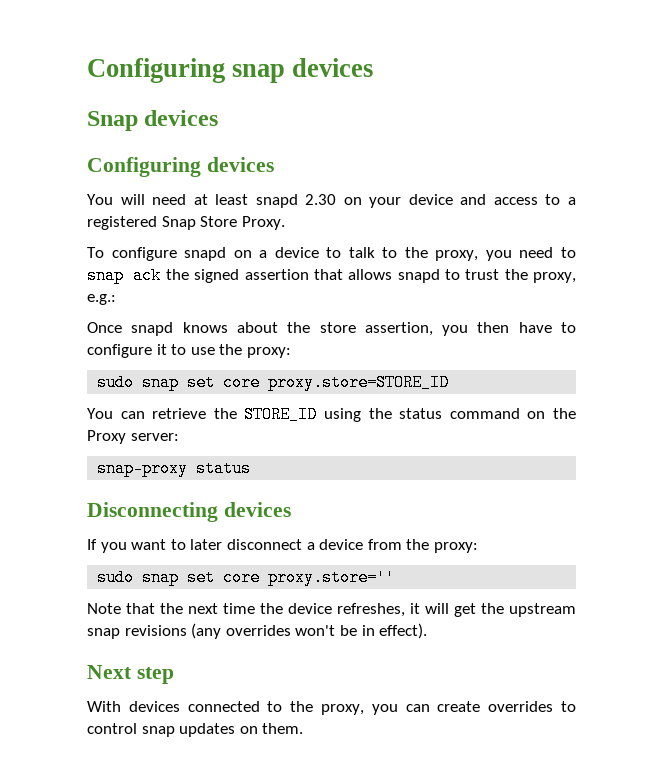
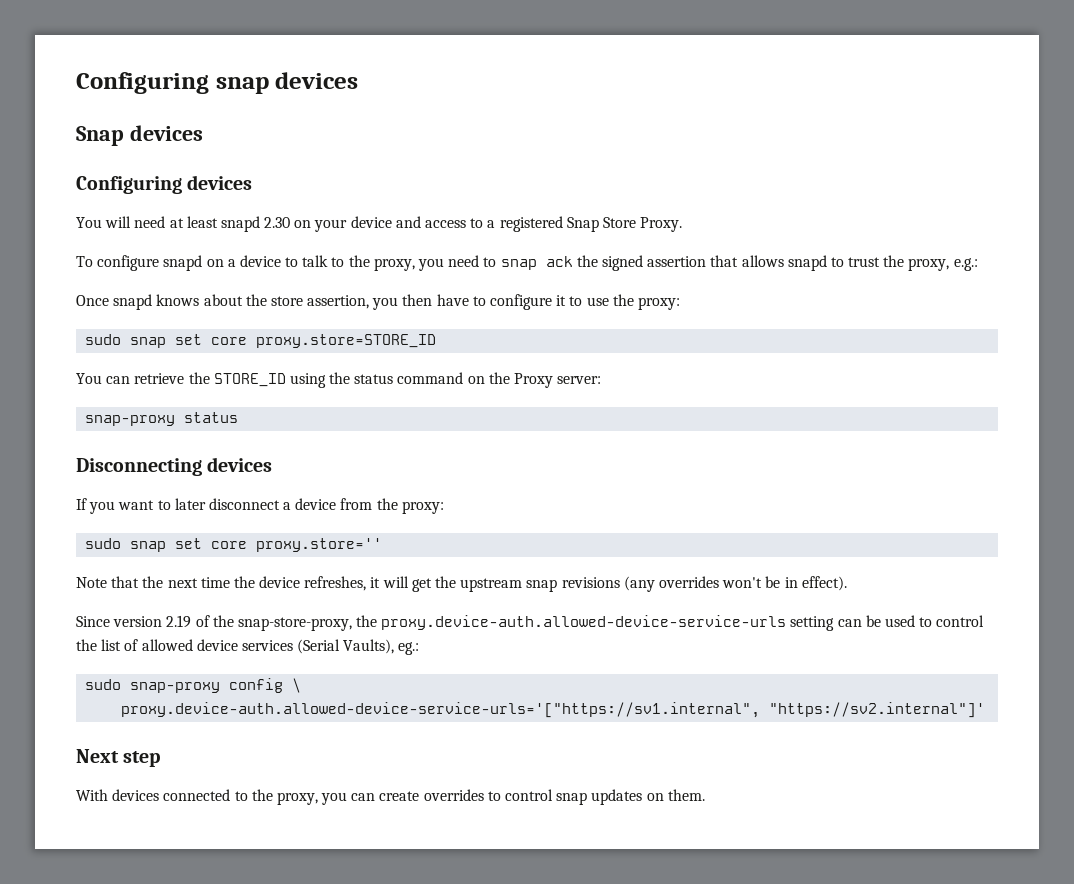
(428, 631) none -> [76,615,985,631] [76,639,420,655] [85,678,302,693] [121,702,986,718] // Since version 2.19 of the snap-store-proxy, the proxy.device-auth.allowed-device-service-urls setting can be used to control the list of allowed device services (Serial Vaults), eg.: // sudo snap-proxy config \ // proxy.device-auth.allowed-device-service-urls='["https://sv1.internal", "https://sv2.internal"]'

